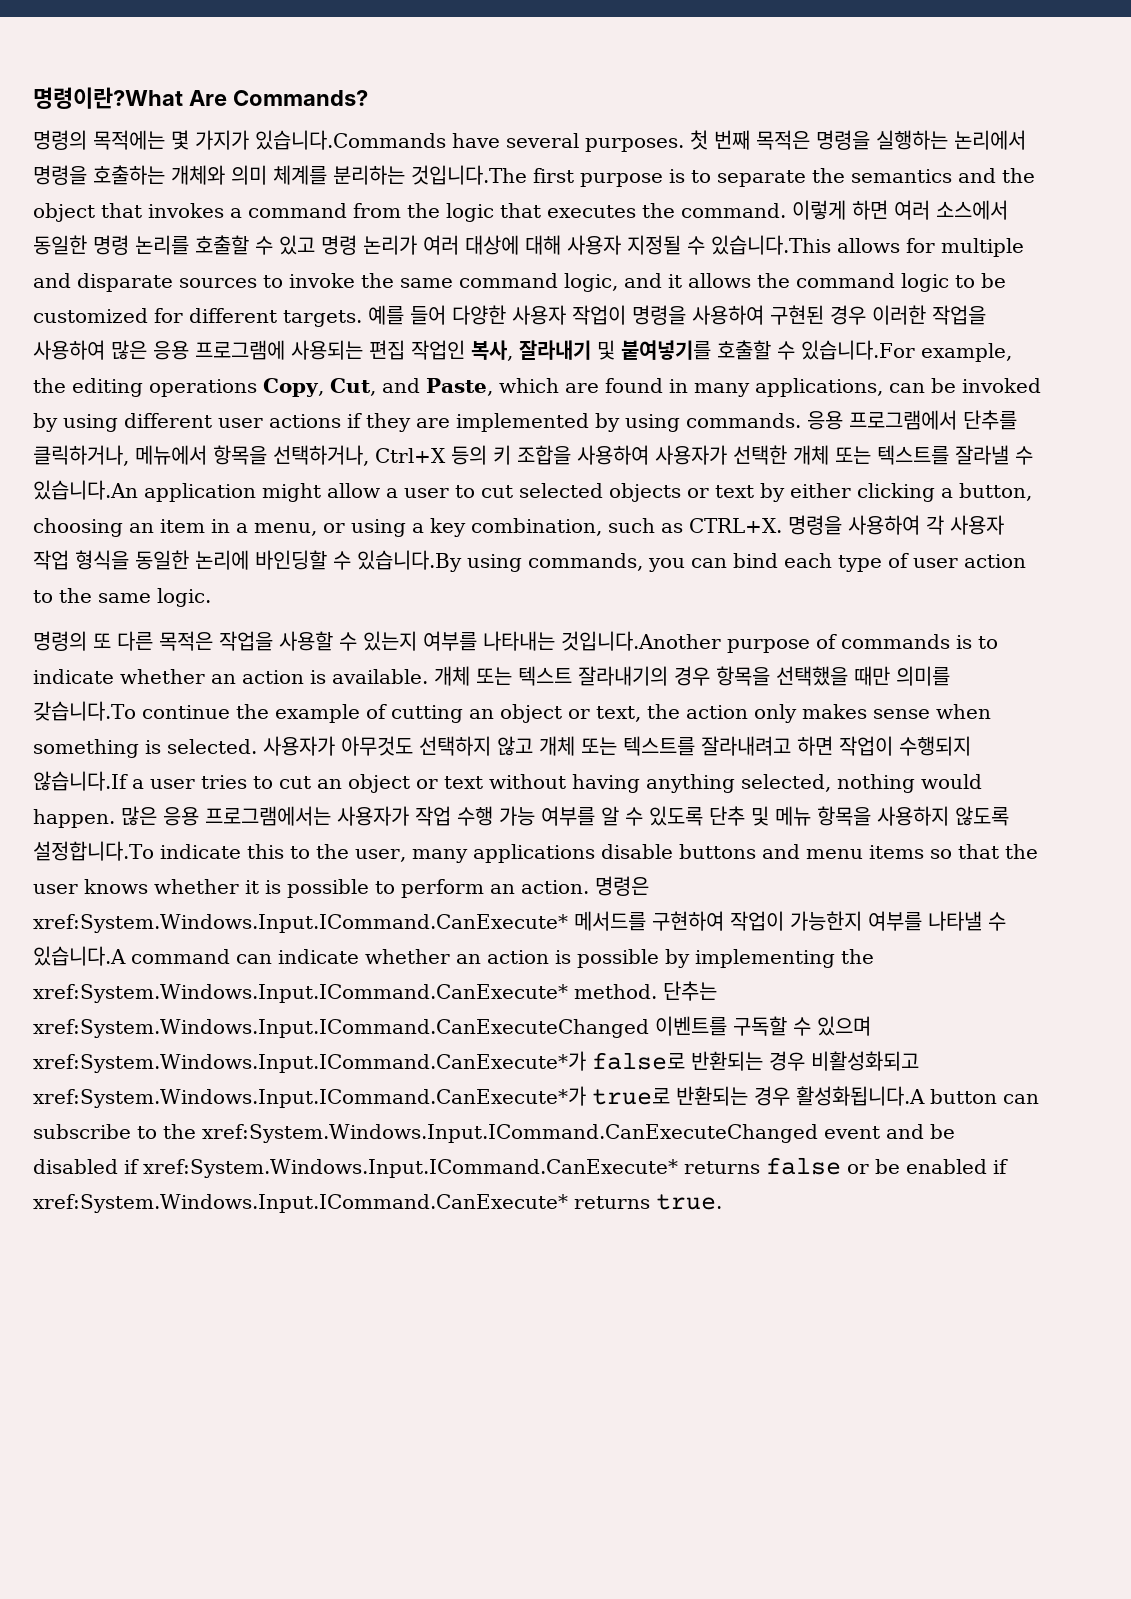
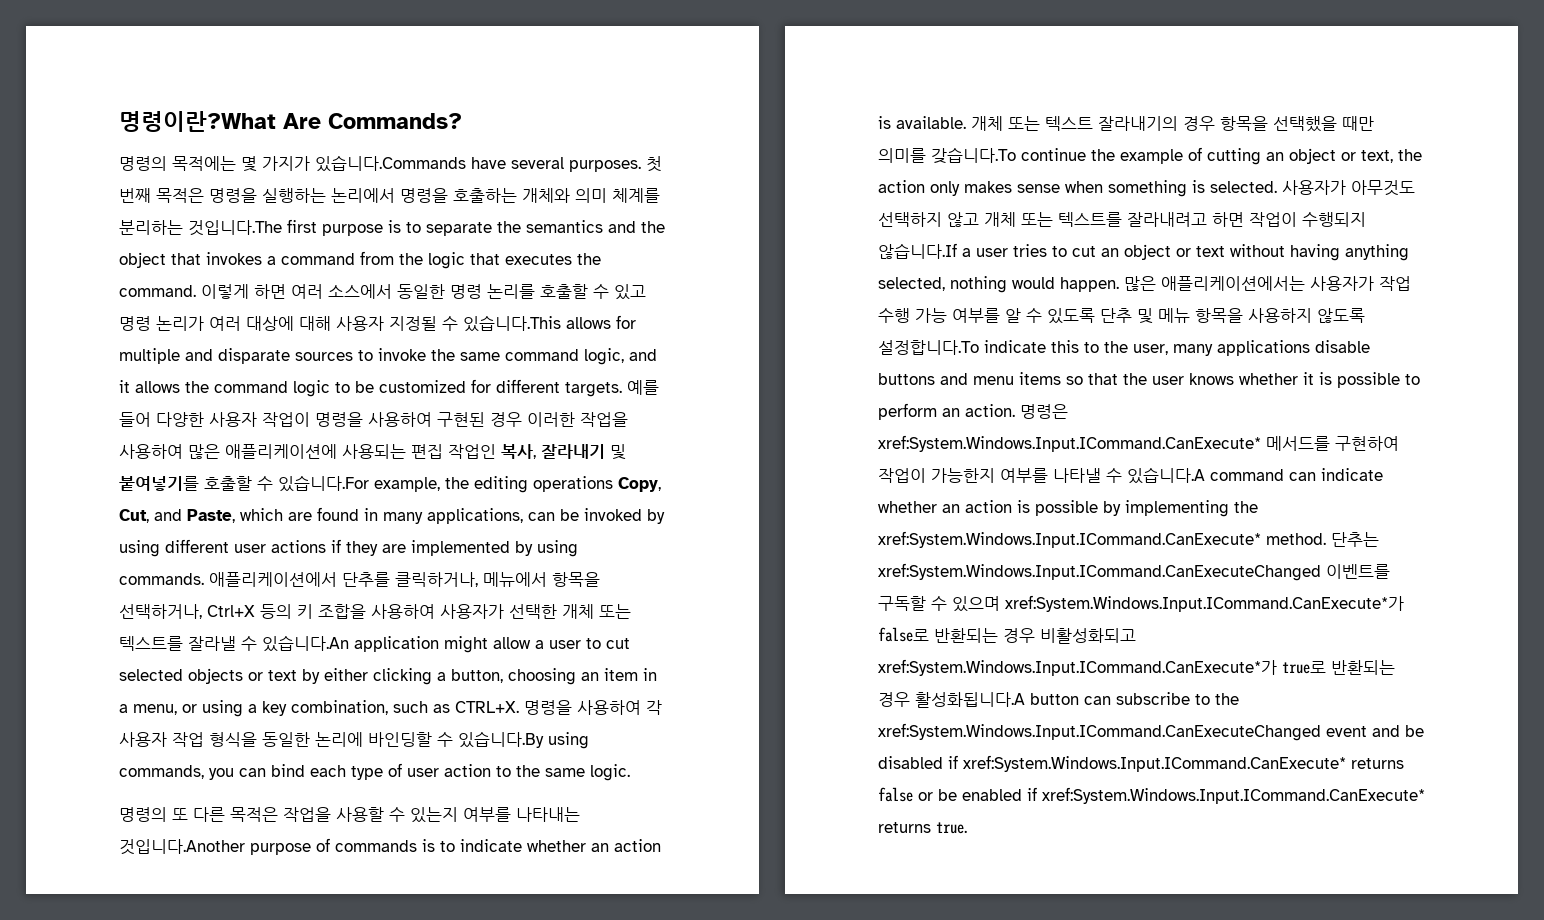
[153,340,285,360] 응용 프로그램에 -> [225,444,337,459] 애플리케이션에
[807,410,957,430] 응용 프로그램에서 -> [209,572,337,587] 애플리케이션에서
[163,806,331,826] 응용 프로그램에서는 -> [1161,276,1305,291] 애플리케이션에서는

